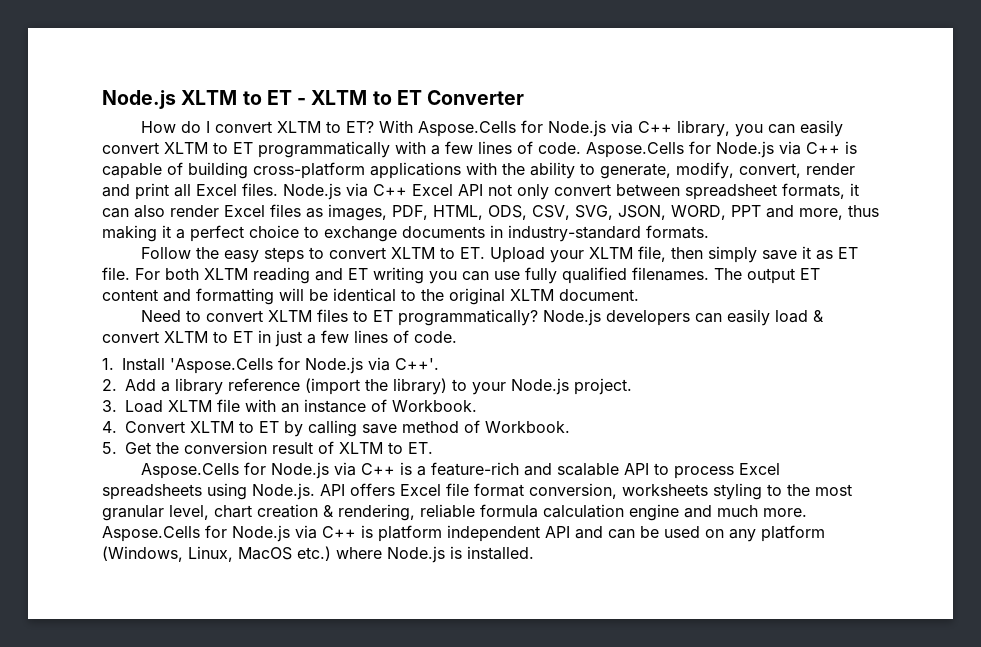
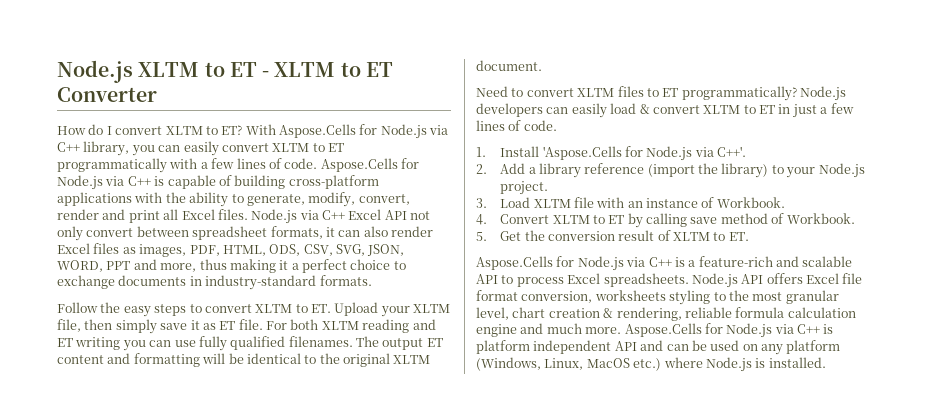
[102,483,315,500] spreadsheets using Node.js. -> [603,273,738,288] spreadsheets. Node.js

